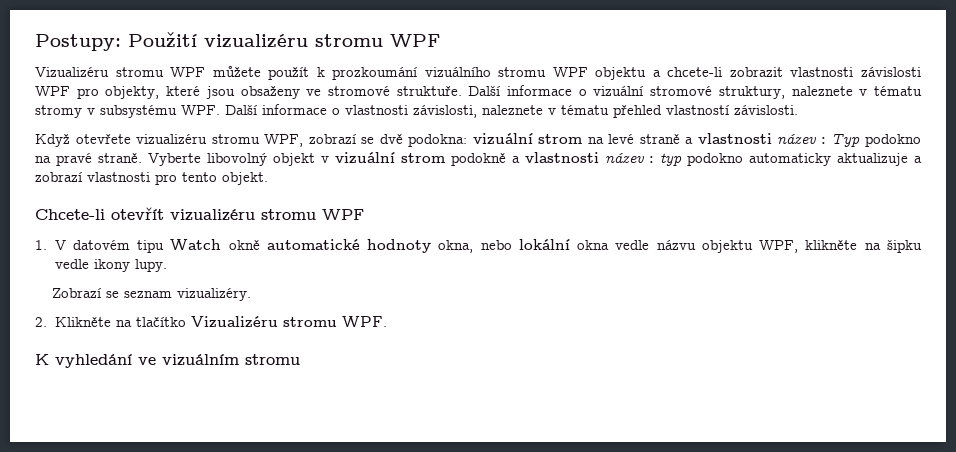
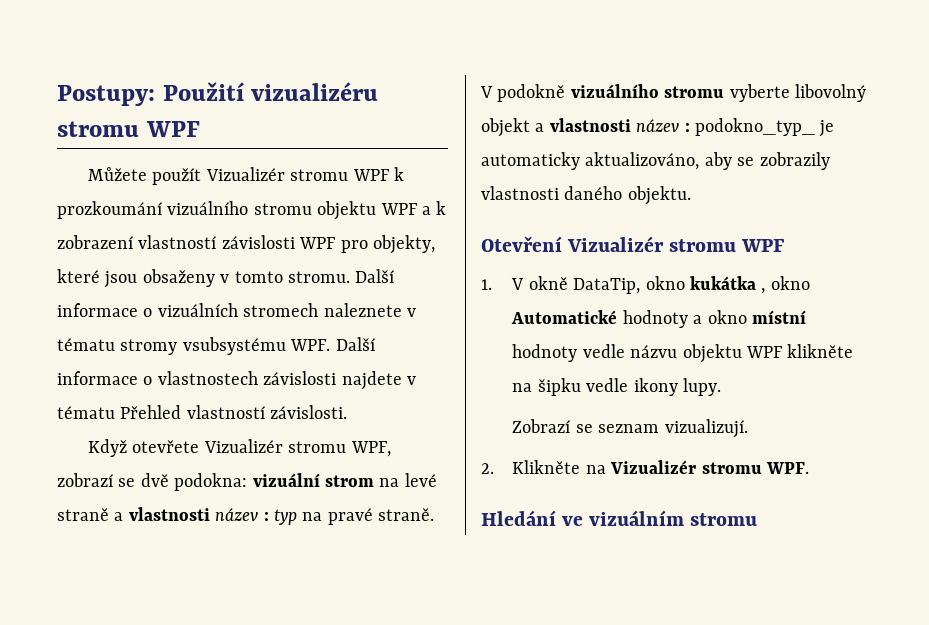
[35,66,854,80] Vizualizéru stromu WPF můžete použít k prozkoumání vizuálního stromu WPF objektu a chcete-li zobrazit vlastnosti -> [87,167,404,185] [57,201,447,220] [57,235,217,249] Můžete použít Vizualizér stromu WPF k prozkoumání vizuálního stromu objektu WPF a k zobrazení vlastností
[306,85,785,99] ve stromové struktuře. Další informace o vizuální stromové struktury, -> [220,269,395,283] [57,303,319,317] v tomto stromu. Další informace o vizuálních stromech
[87,105,177,118] v subsystému -> [182,337,286,355] vsubsystému
[345,105,662,118] vlastnosti závislosti, naleznete v tématu přehled -> [157,371,416,390] [57,405,182,419] vlastnostech závislosti najdete v tématu Přehled
[136,134,208,144] vizualizéru -> [203,439,283,453] Vizualizér
[831,134,921,147] Typ podokno -> [274,509,297,525] typ
[148,152,922,166] [35,172,268,185] [35,207,364,221] [35,239,610,253] Vyberte libovolný objekt v vizuální strom podokně a vlastnosti název : typ podokno automaticky aktualizuje a zobrazí vlastnosti pro tento objekt. // Chcete-li otevřít vizualizéru stromu WPF // 1. V datovém tipu Watch okně automatické hodnoty okna, nebo lokální okna -> [480,84,866,102] [481,118,835,137] [481,152,830,170] [481,186,691,205] [481,236,785,252] [481,276,810,294] [511,310,806,328] [512,344,578,362] V podokně vizuálního stromu vyberte libovolný objekt a vlastnosti název : podokno_typ_ je automaticky aktualizováno, aby se zobrazily vlastnosti daného objektu. // Otevření Vizualizér stromu WPF // 1. V okně DataTip, okno kukátka , okno Automatické hodnoty a okno místní hodnoty
[759,240,799,253] WPF, -> [745,346,782,358] WPF
[177,288,252,301] vizualizéry. -> [664,419,748,438] vizualizují.
[135,316,278,328] tlačítko Vizualizéru -> [610,460,697,474] Vizualizér
[35,354,132,368] K vyhledání -> [481,510,556,526] Hledání

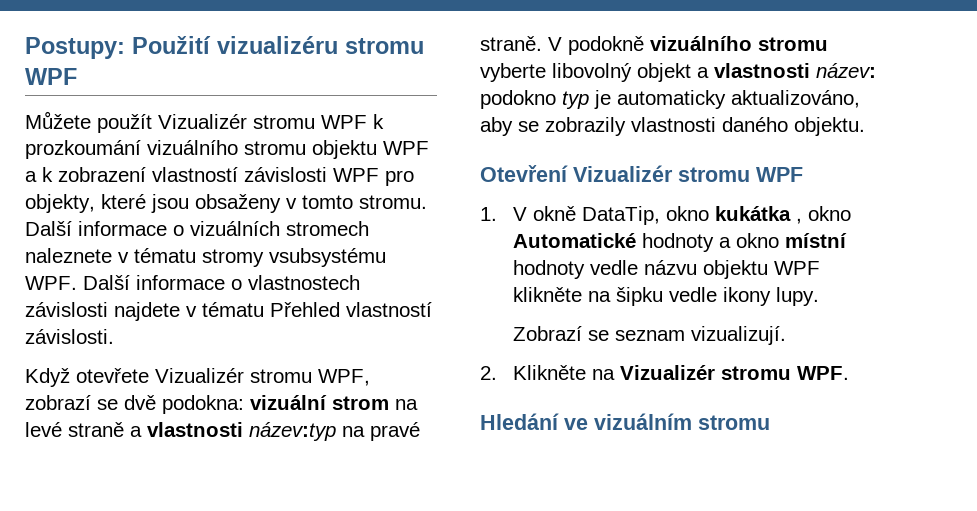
[215,508,297,525] název : typ -> [249,422,336,441] název:typ
[636,118,815,136] název : podokno_typ_ -> [816,63,876,78] [480,90,589,109] název: podokno typ

